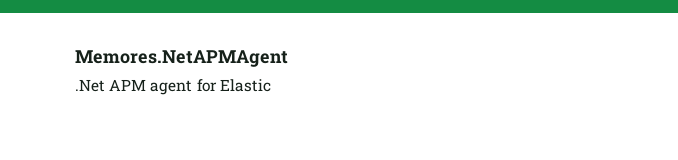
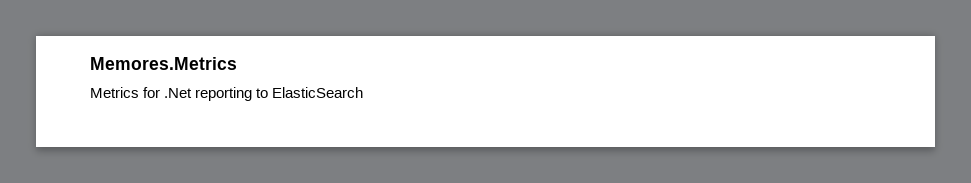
[75,50,288,67] [75,79,271,95] Memores.NetAPMAgent // .Net APM agent for Elastic -> [90,57,237,70] [90,87,364,101] Memores.Metrics // Metrics for .Net reporting to ElasticSearch

